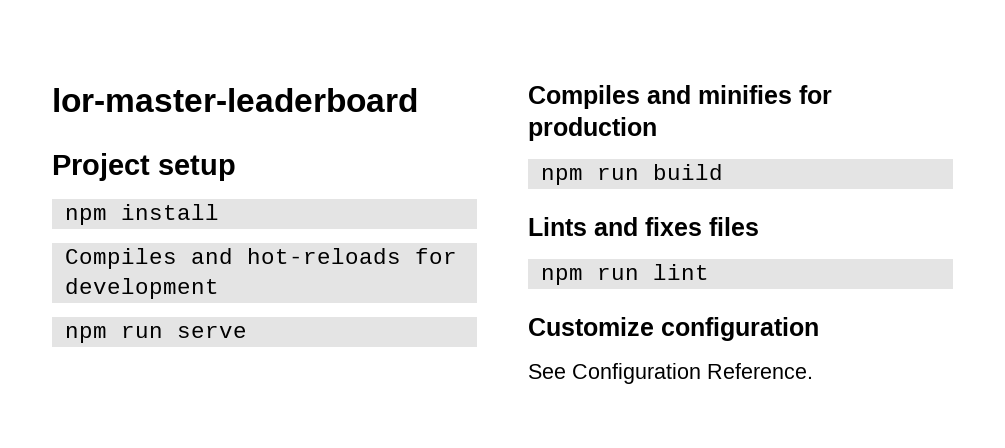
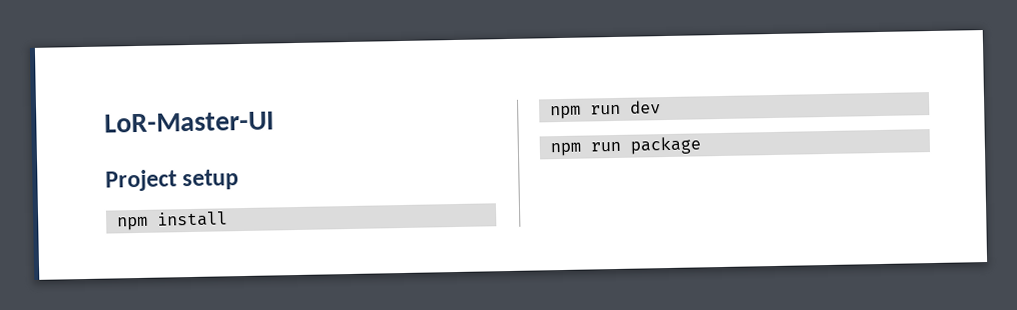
[52,88,418,112] lor-master-leaderboard -> [104,111,274,133] LoR-Master-UI
[64,248,457,269] [64,278,219,299] [64,325,247,343] [528,85,832,109] [528,117,657,141] [540,164,723,185] [528,217,759,236] [540,264,709,285] [528,317,819,341] [528,363,813,384] Compiles and hot-reloads for development // npm run serve // Compiles and minifies for production // npm run build // Lints and fixes files // npm run lint // Customize configuration // See Configuration Reference. -> [549,100,661,120] [549,136,702,157] npm run dev // npm run package

